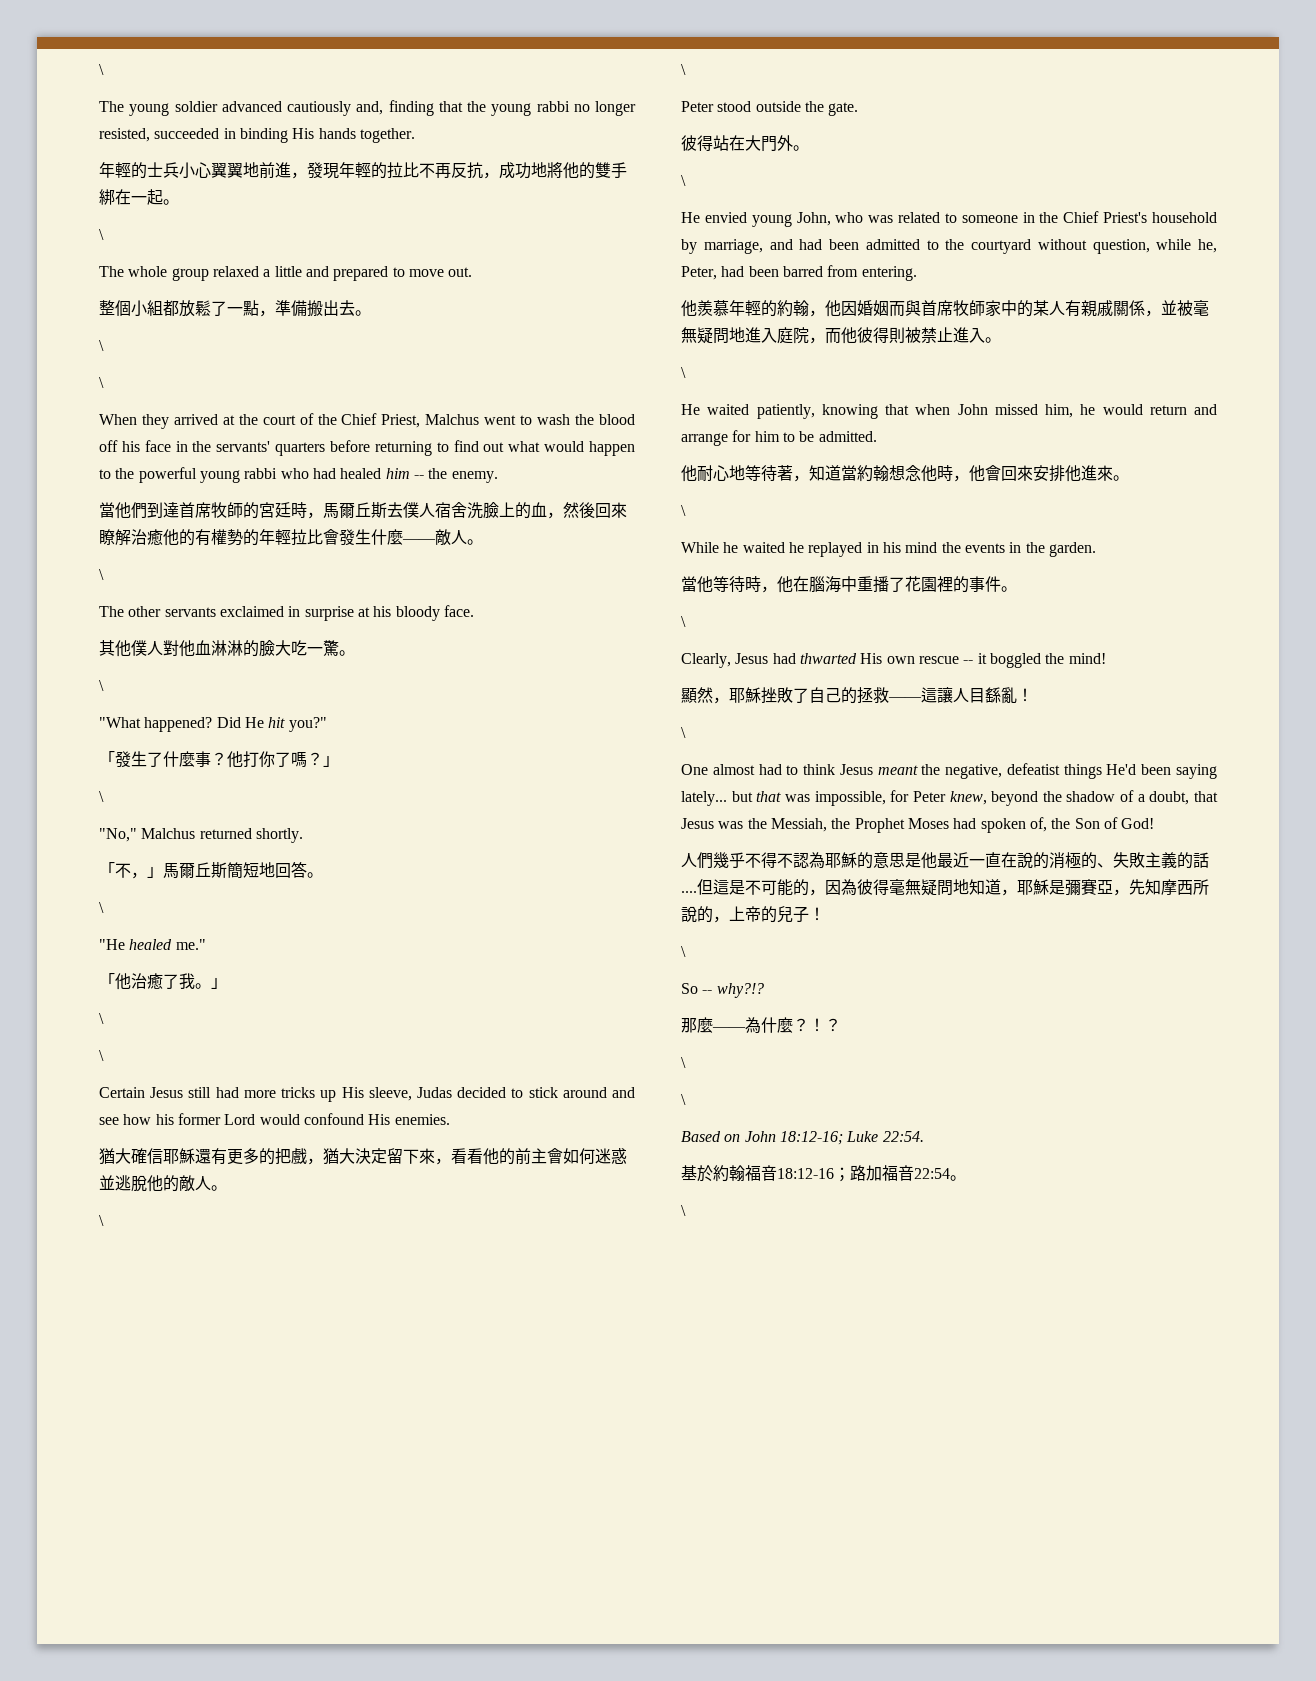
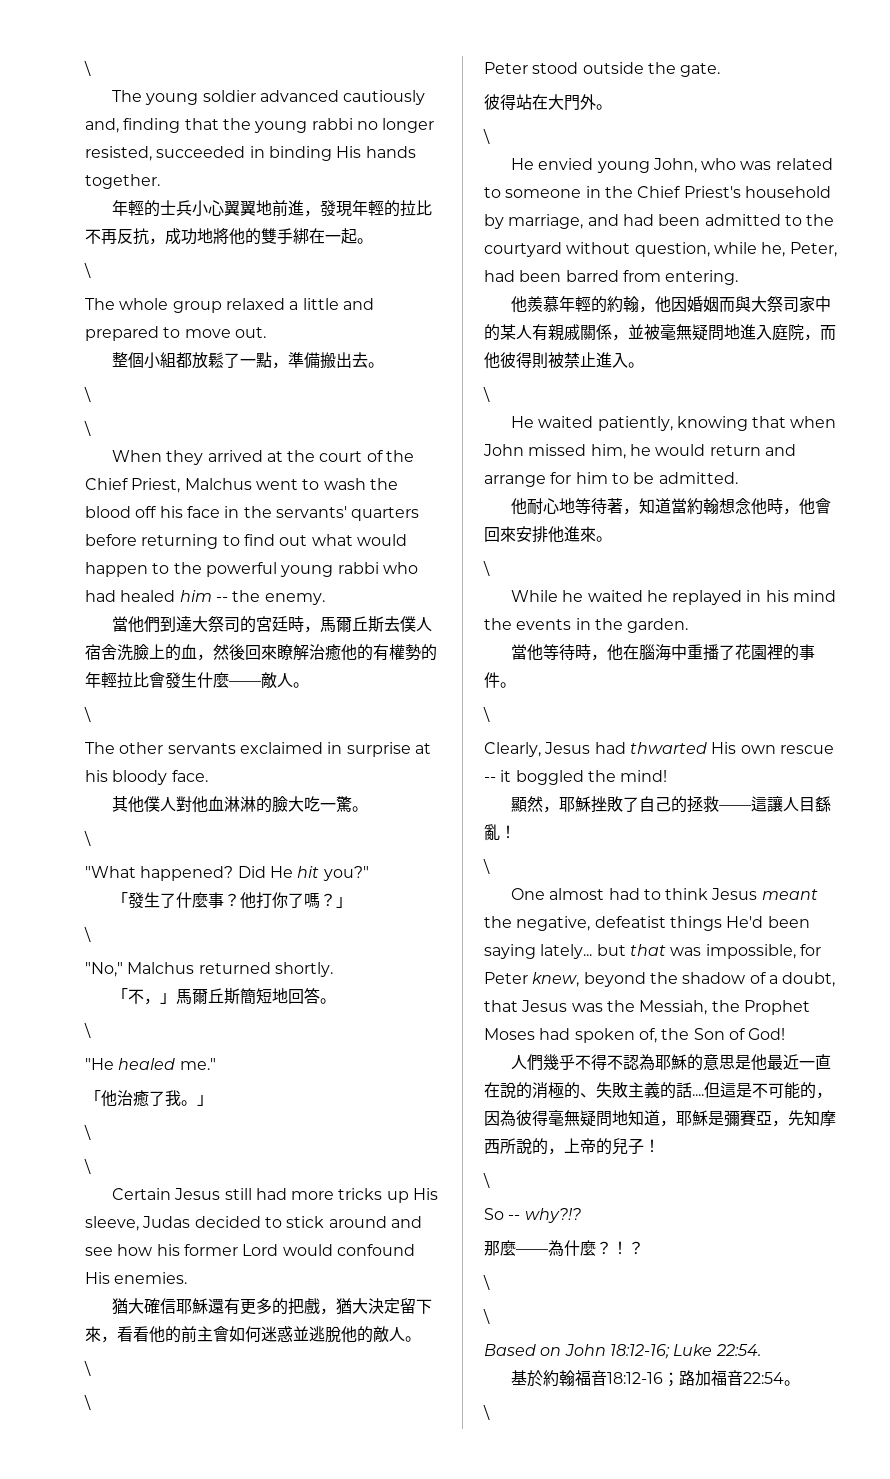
[179,502,243,518] 首席牧師 -> [191,616,240,632] 大祭司
[921,300,985,316] 首席牧師 -> [750,296,799,312] 大祭司

